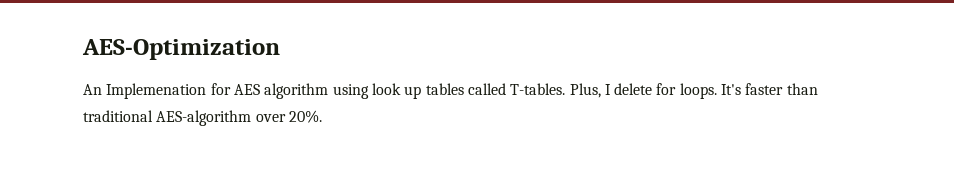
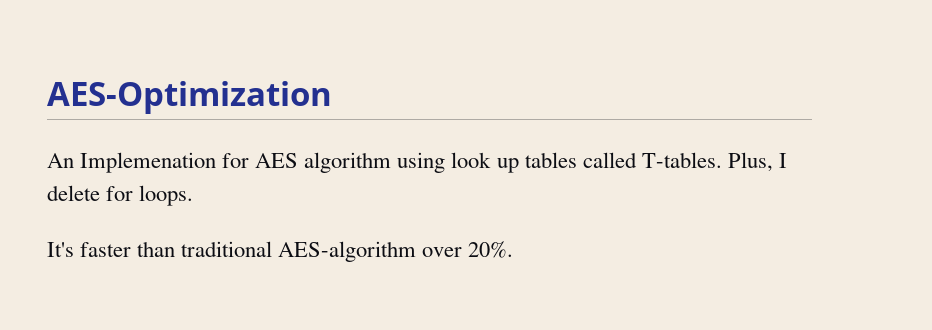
(717, 91) none -> (194, 195) //

